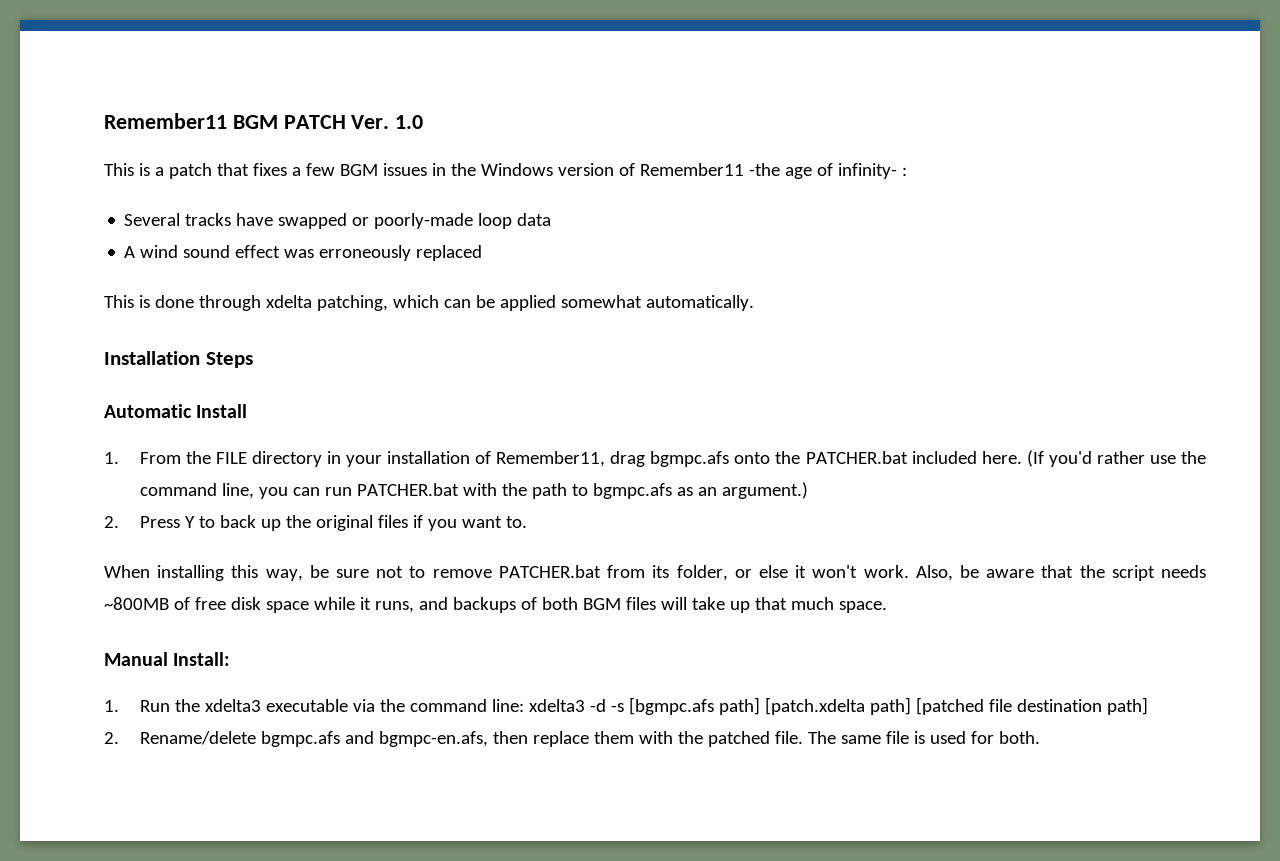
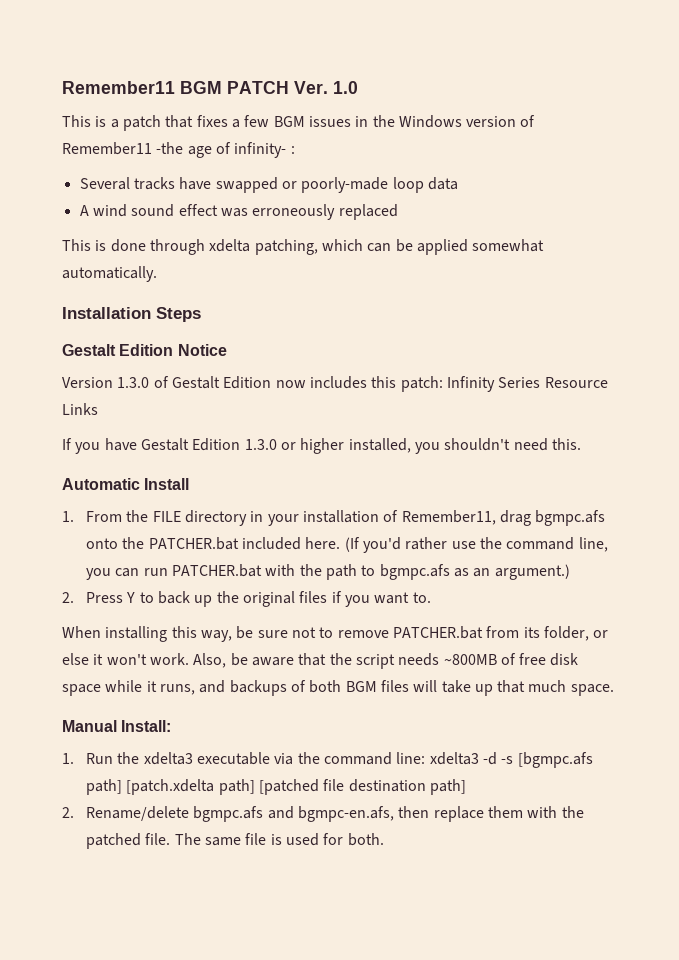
(253, 360) none -> [62,344,227,356] [62,376,608,392] [62,403,98,415] [62,438,581,454] // Gestalt Edition Notice // Version 1.3.0 of Gestalt Edition now includes this patch: Infinity Series Resource Links // If you have Gestalt Edition 1.3.0 or higher installed, you shouldn't need this.

